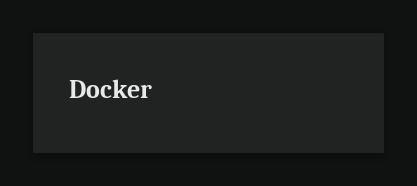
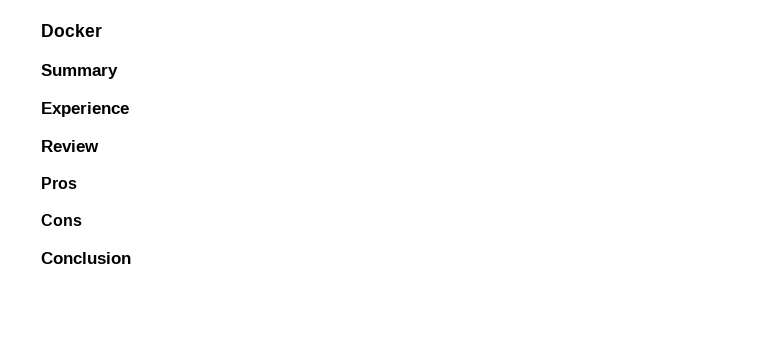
(152, 88) none -> [41,64,118,79] [41,102,129,117] [41,140,99,152] [41,177,77,189] [41,214,82,226] [41,252,131,264] // Summary // Experience // Review // Pros // Cons // Conclusion

